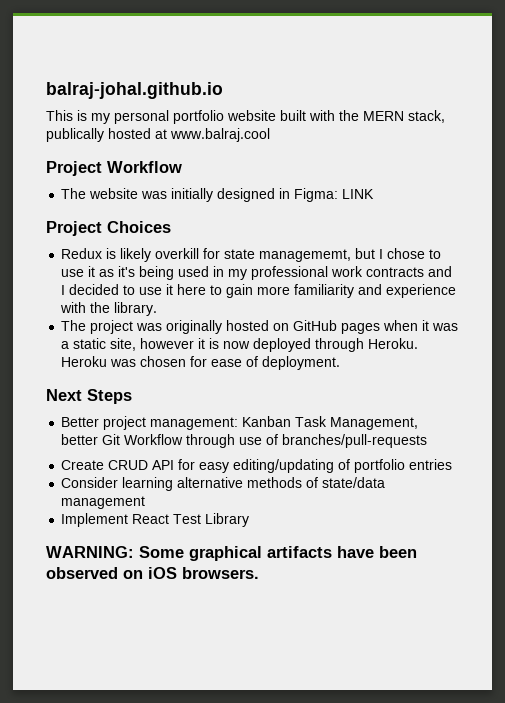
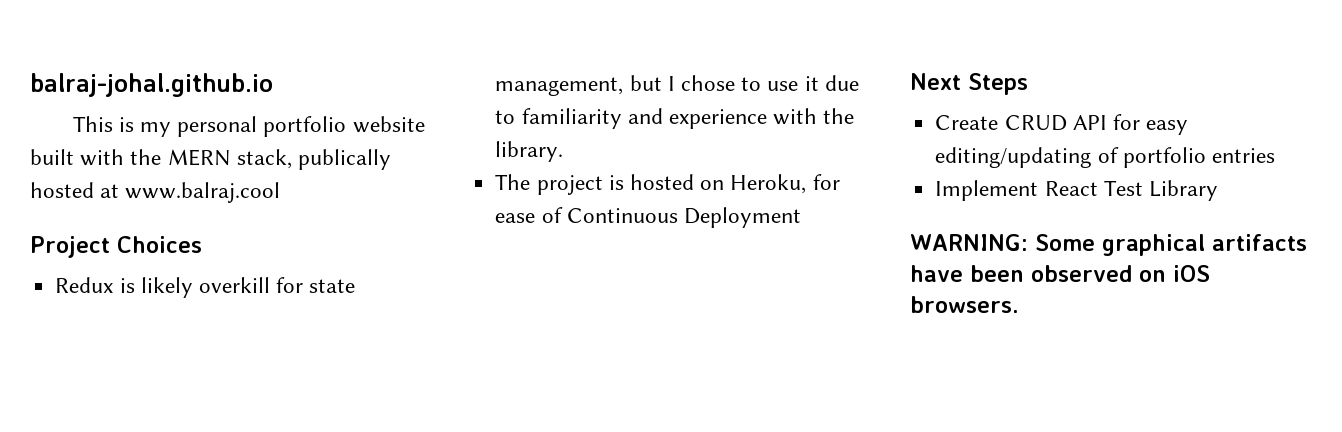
[46,161,182,176] [61,188,375,202] // Project Workflow // The website was initially designed in Figma: LINK -> (281, 192) none
[259,249,352,262] managememt, -> [495,77,624,96] management,
[99,266,453,280] [61,284,291,298] as it's being used in my professional work contracts and I decided to use it here to gain more -> [824,75,859,91] [495,110,516,124] due to
[136,320,459,334] [61,338,419,352] [61,356,187,367] was originally hosted on GitHub pages when it was a static site, however it is now deployed through Heroku. Heroku was chosen -> [608,174,807,194] is hosted on Heroku,
[262,356,341,370] deployment. -> [566,207,801,228] Continuous Deployment
[61,416,419,430] [61,434,428,448] // Better project management: Kanban Task Management, better Git Workflow through use of branches/pull-requests -> (1028, 84) none
[61,477,386,491] [61,496,146,509] // Consider learning alternative methods of state/data management -> (1275, 155) none

